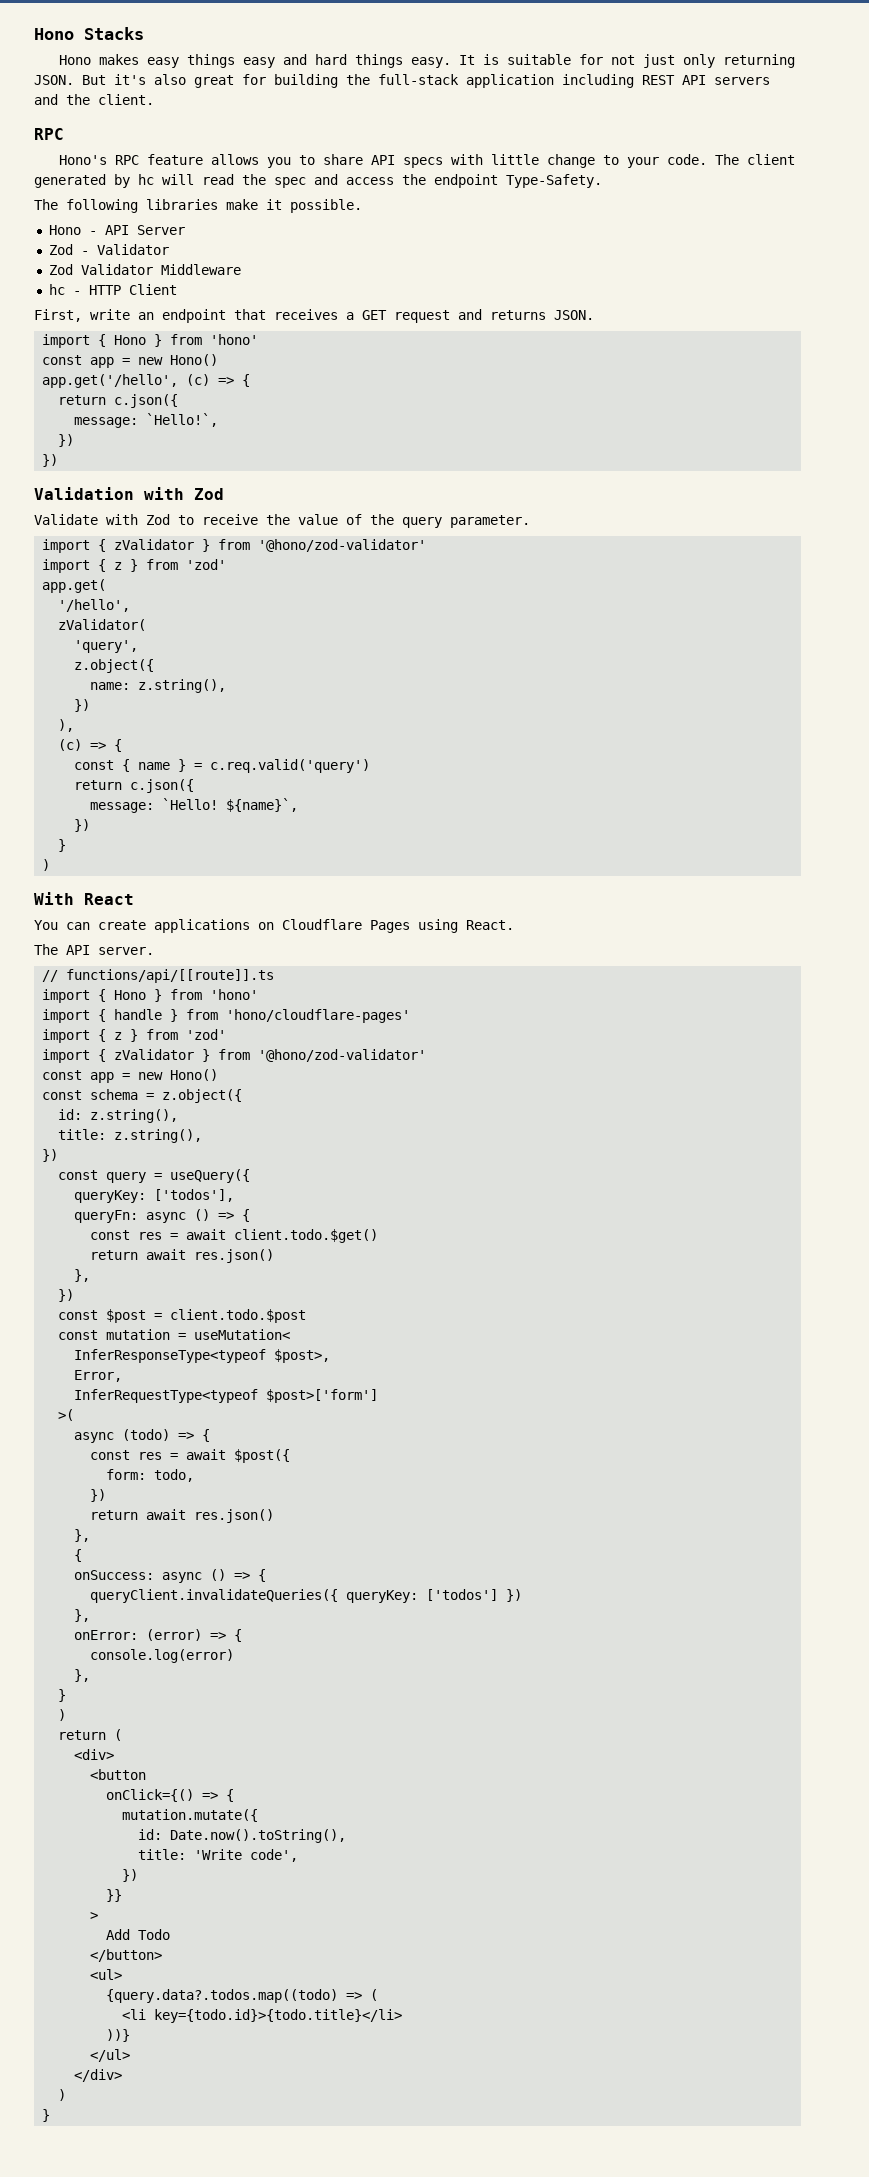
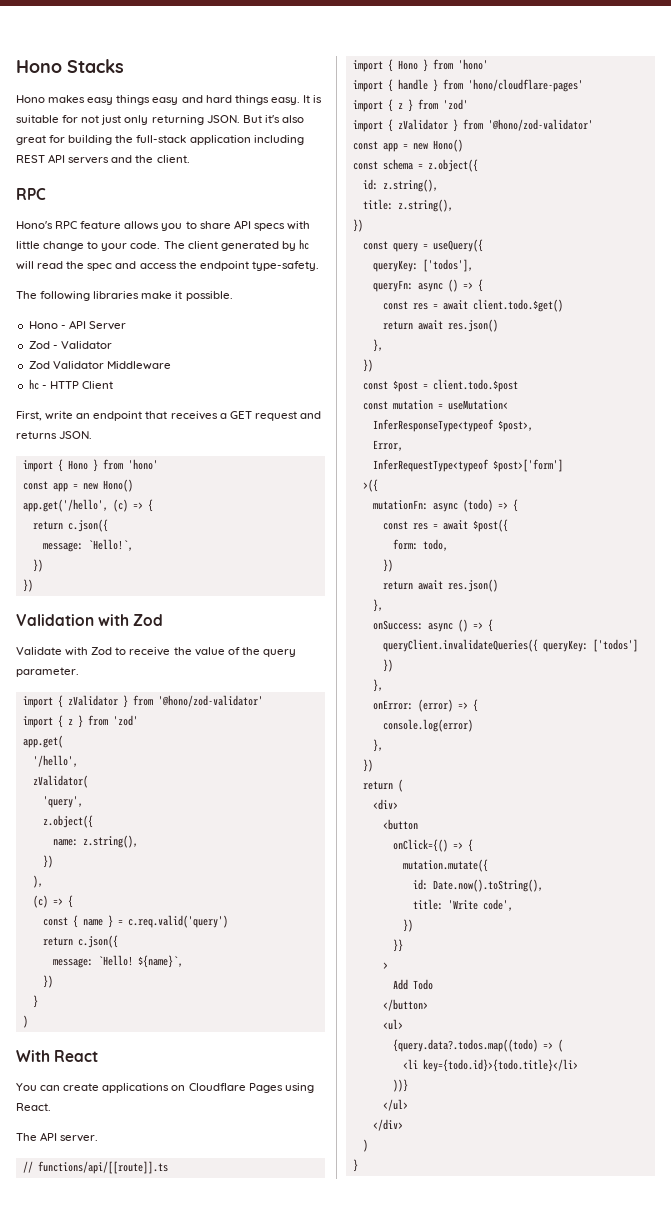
[506,174,602,188] Type-Safety. -> [251,261,319,271] type-safety.
[58,1409,75,1421] >( // -> [362,479,378,492] [372,500,428,510] >({ // mutationFn:
[74,1549,83,1562] // { -> (383, 605) none
[58,1689,67,1702] [58,1709,67,1721] } // ) -> [362,759,373,772] })

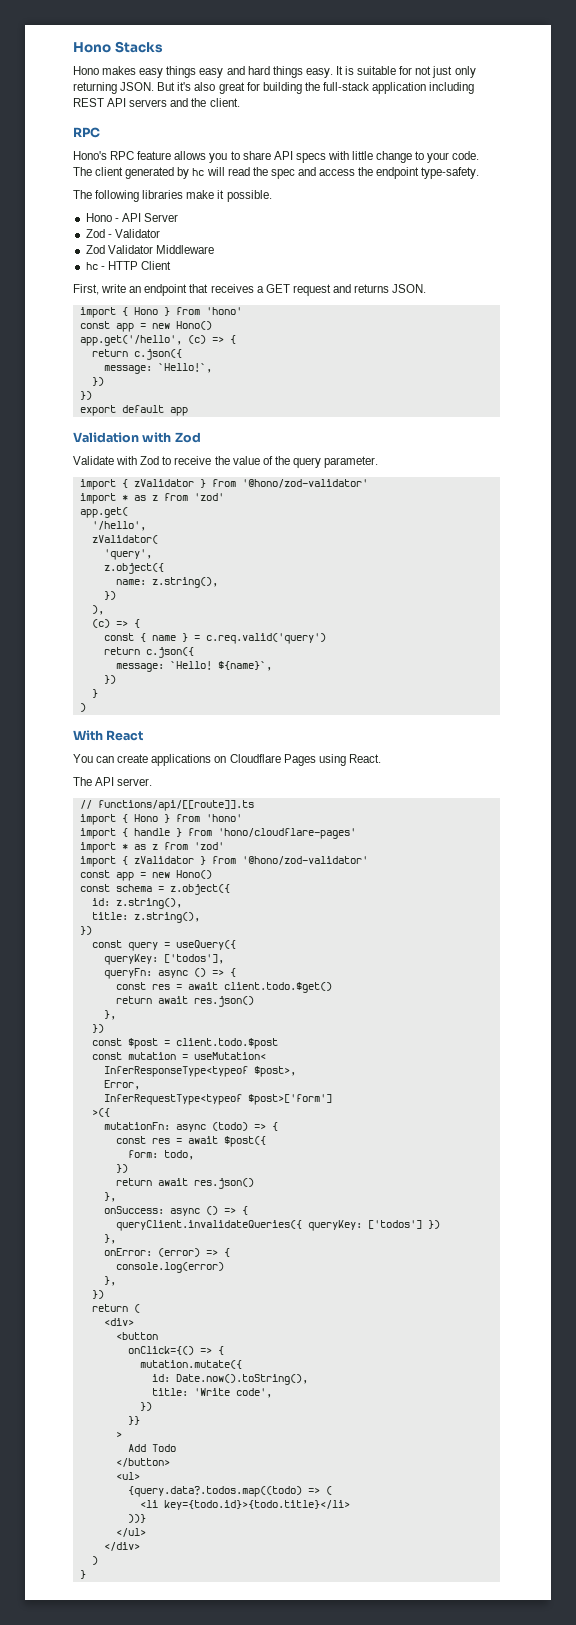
(33, 585) none -> [79,405,188,416] // export default app
[57,715,83,728] { z } -> [121,494,158,501] * as z
[387,99,413,112] { z } -> [121,843,158,850] * as z

